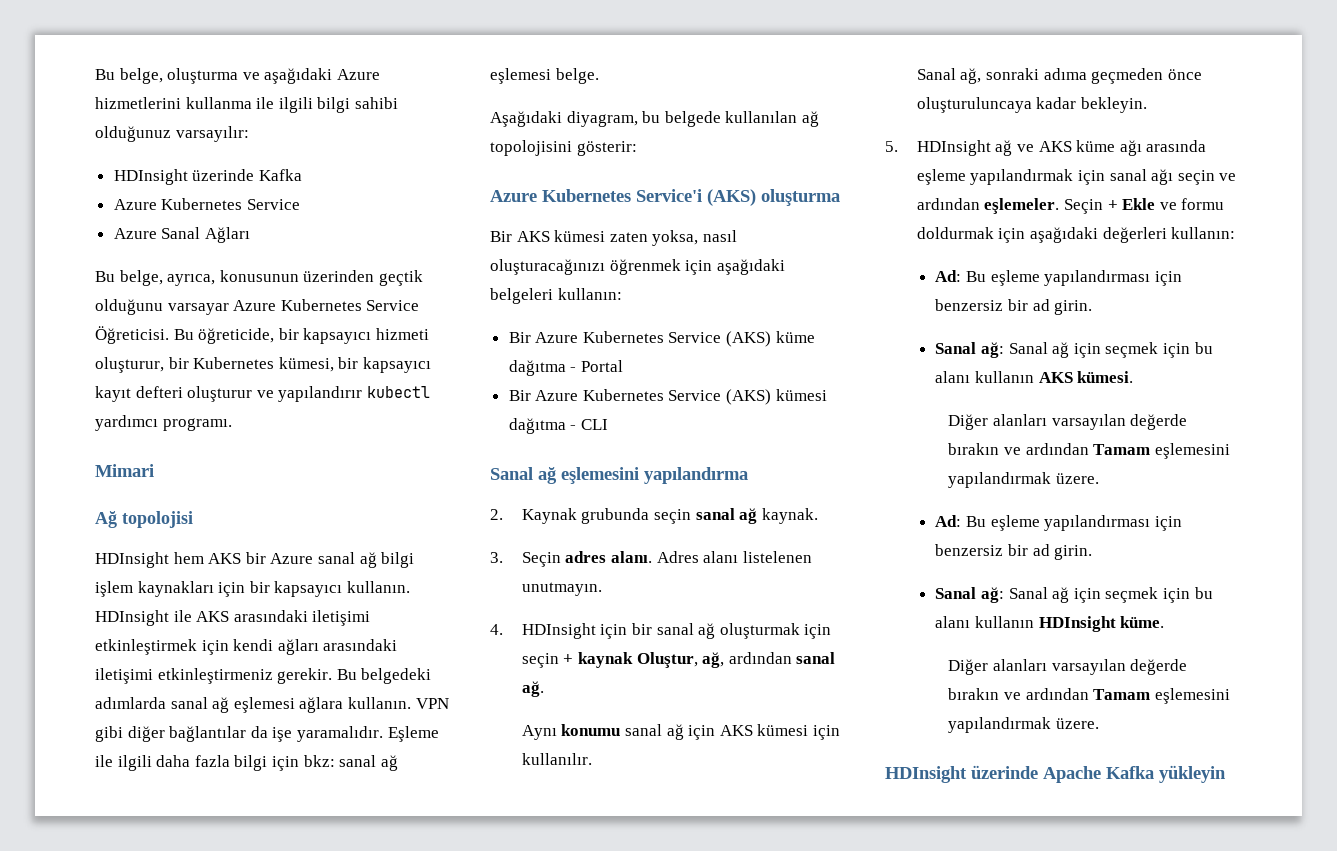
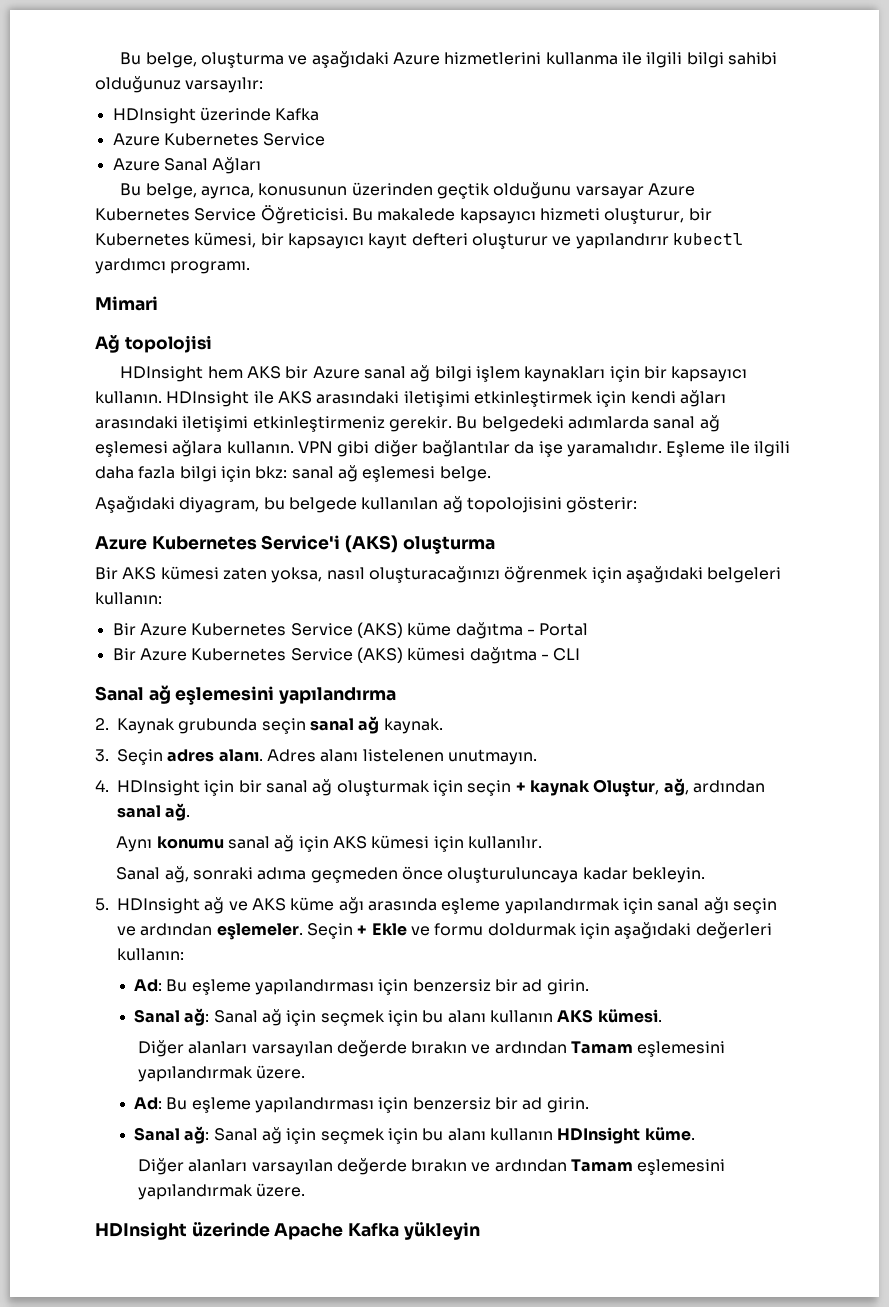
[198,328,299,344] öğreticide, bir -> [377,208,456,221] makalede

